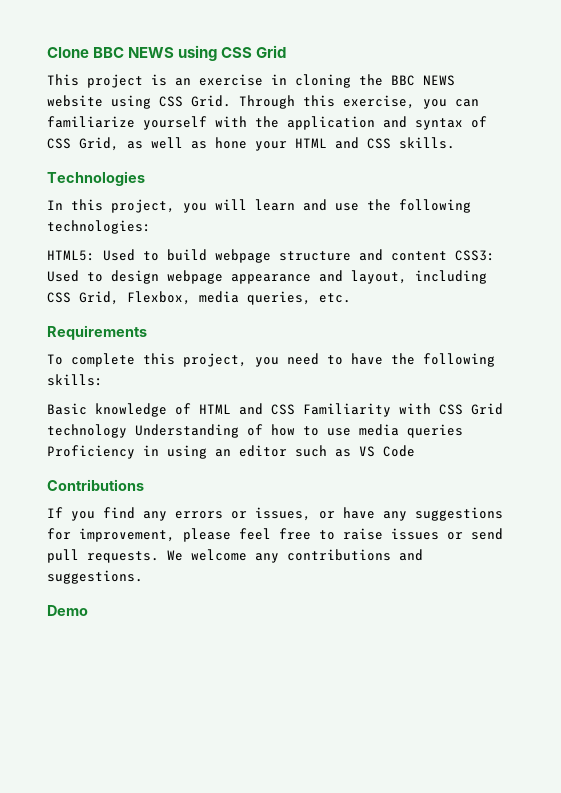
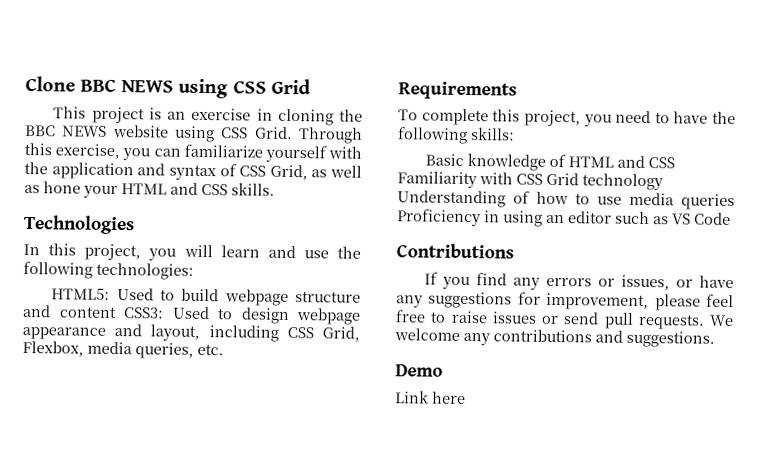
(88, 610) none -> [395,390,466,404] // Link here

